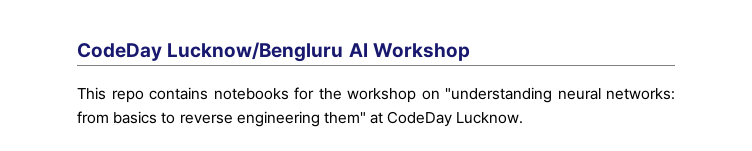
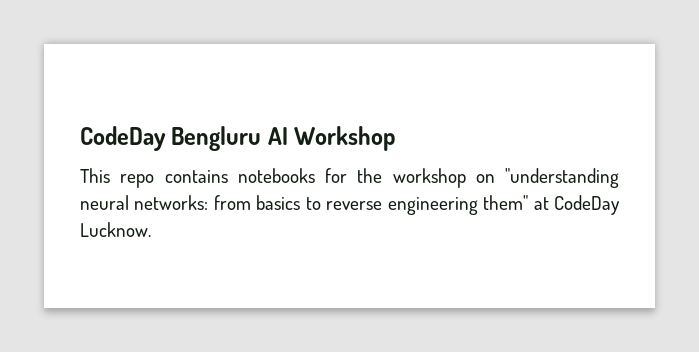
[77,42,344,62] CodeDay Lucknow/Bengluru -> [80,126,262,151] CodeDay Bengluru

